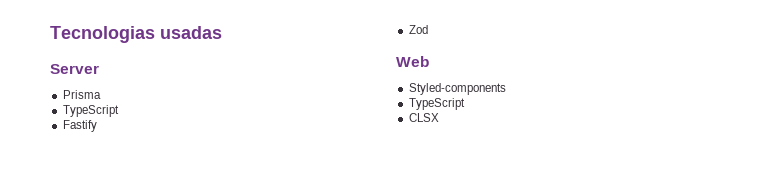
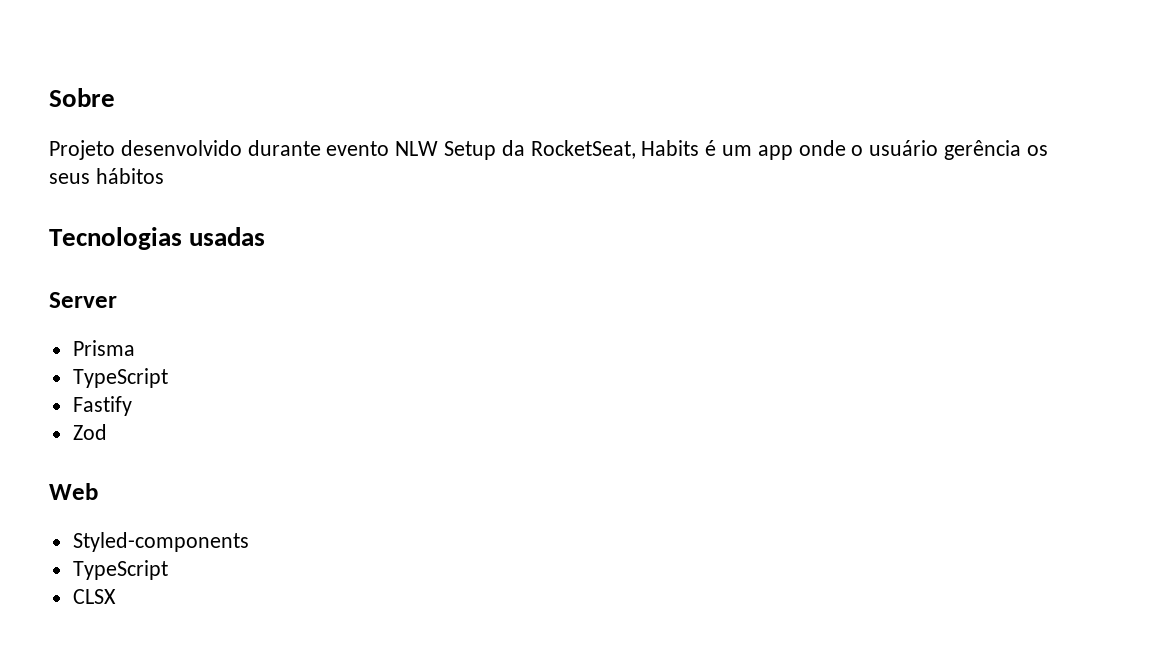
(50, 34) none -> [49,88,115,107] [49,140,1048,160] [49,168,164,184] Sobre // Projeto desenvolvido durante evento NLW Setup da RocketSeat, Habits é um app onde o usuário gerência os seus hábitos //

